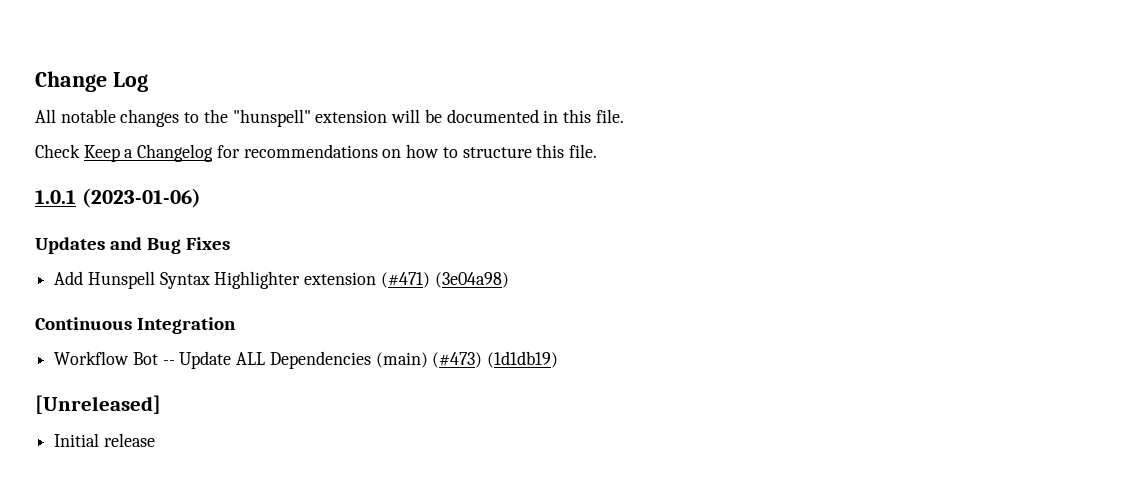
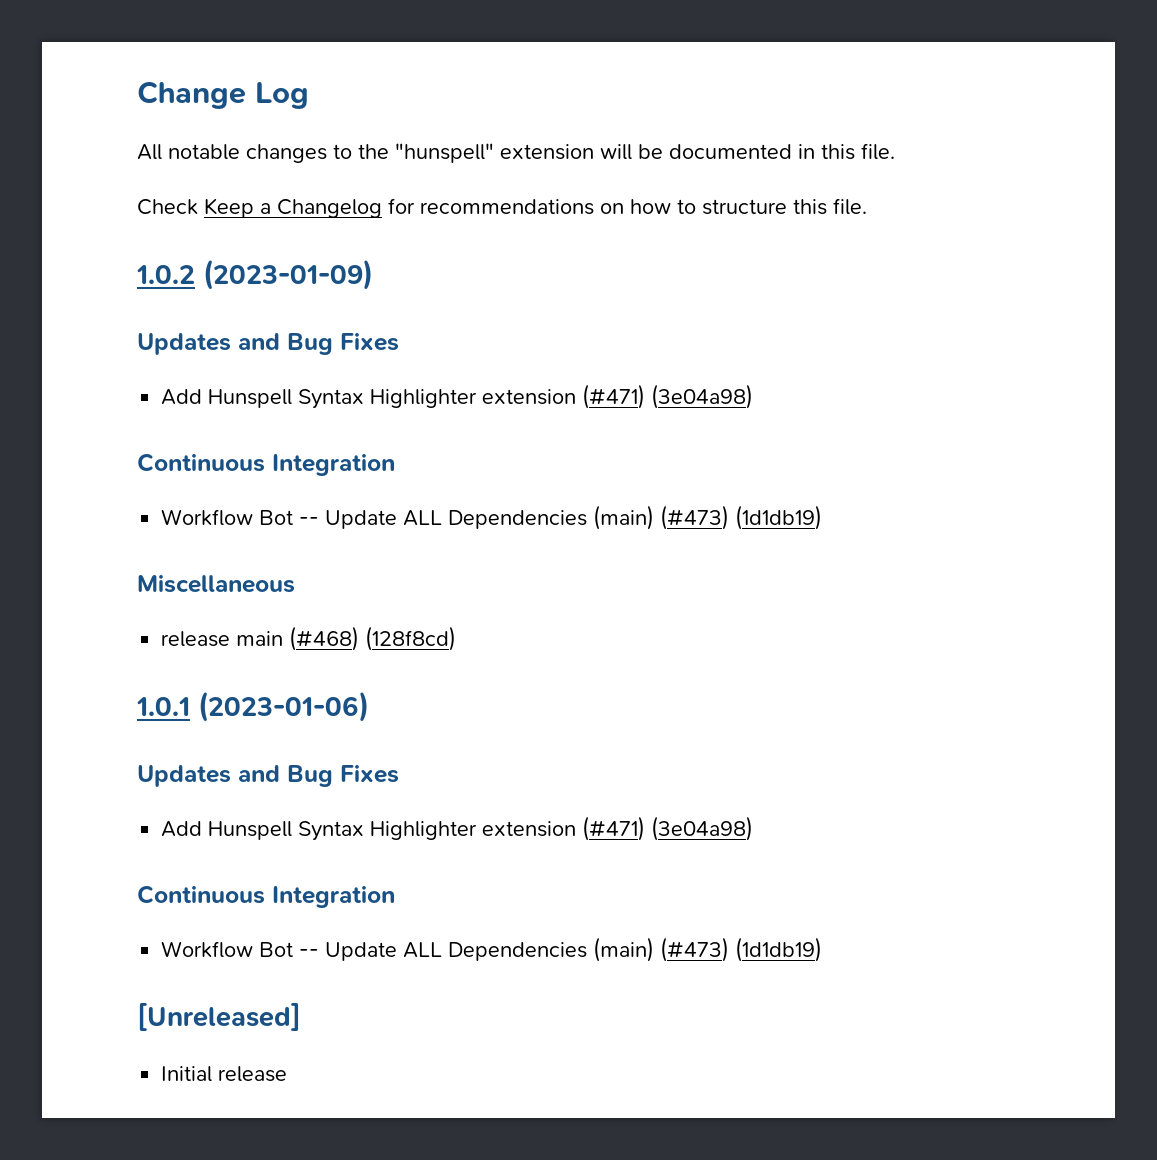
(597, 151) none -> [136,259,373,290] [137,333,399,355] [161,384,754,409] [137,453,395,476] [161,505,823,530] [137,575,295,593] [161,626,457,651] // 1.0.2 (2023-01-09) // Updates and Bug Fixes // Add Hunspell Syntax Highlighter extension (#471) (3e04a98) // Continuous Integration // Workflow Bot -- Update ALL Dependencies (main) (#473) (1d1db19) // Miscellaneous // release main (#468) (128f8cd)

